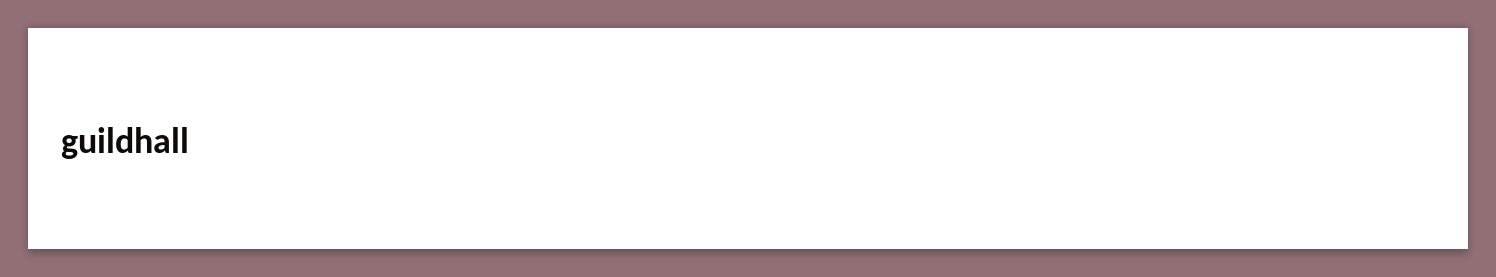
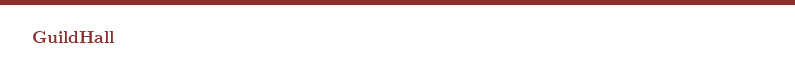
[61,127,189,159] guildhall -> [32,31,114,43] GuildHall

